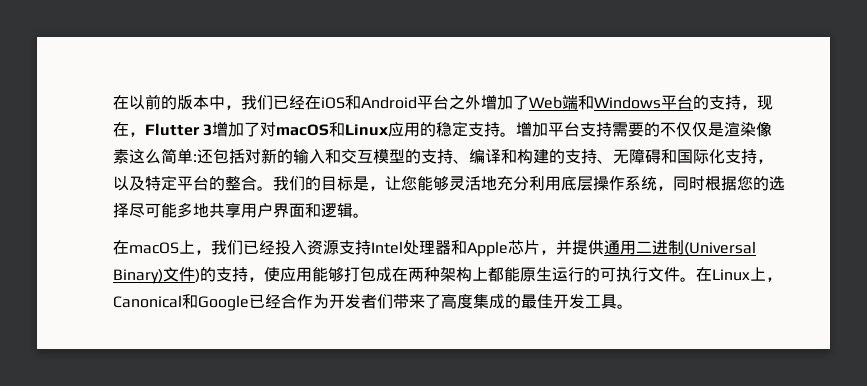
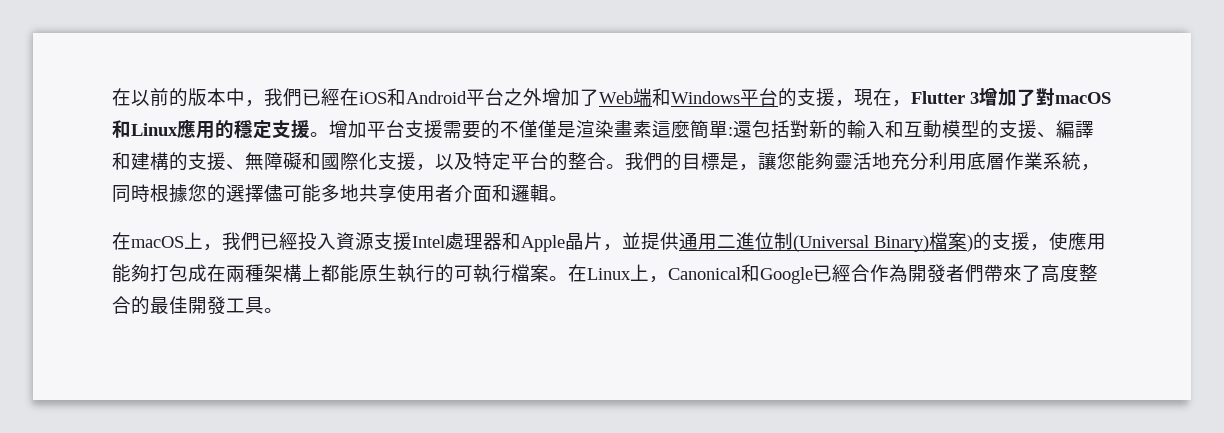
[257,95,305,110] 们已经 -> [283,88,340,107] 們已經
[725,95,773,110] 持，现 -> [816,88,873,107] 援，現
[260,122,277,137] 对 -> [1036,88,1055,107] 對
[388,121,501,137] 应用的稳定支持 -> [177,120,310,139] 應用的穩定支援
[596,122,613,137] 持 -> [424,120,443,139] 援
[676,122,773,137] [113,148,757,164] 仅仅是渲染像素这么简单:还包括对新的输入和交互模型的支持、编译和构建的支持、无障碍和国际化支持 -> [519,120,1094,139] [112,152,416,171] 僅僅是渲染畫素這麼簡單:還包括對新的輸入和互動模型的支援、編譯和建構的支援、無障礙和國際化支援
[289,175,785,191] [113,202,369,218] [113,240,419,255] 们的目标是，让您能够灵活地充分利用底层操作系统，同时根据您的选择尽可能多地共享用户界面和逻辑。 // 在macOS上，我们已经投入资源支持Intel处 -> [644,152,1100,171] [112,184,568,203] [112,232,464,251] 們的目標是，讓您能夠靈活地充分利用底層作業系統，同時根據您的選擇儘可能多地共享使用者介面和邏輯。 // 在macOS上，我們已經投入資源支援Intel處
[508,239,572,255] 芯片，并 -> [565,232,641,251] 晶片，並
[652,240,668,255] 进 -> [736,232,774,250] 進位
[163,267,195,282] 文件 -> [929,232,967,250] 檔案
[232,266,680,282] 持，使应用能够打包成在两种架构上都能原生运行的可执行文件 -> [1011,232,1106,251] [112,264,549,283] 援，使應用能夠打包成在兩種架構上都能原生執行的可執行檔案
[265,293,585,309] 经合作为开发者们带来了高度集成的最佳开发 -> [832,264,1098,283] [112,296,226,315] 經合作為開發者們帶來了高度整合的最佳開發

